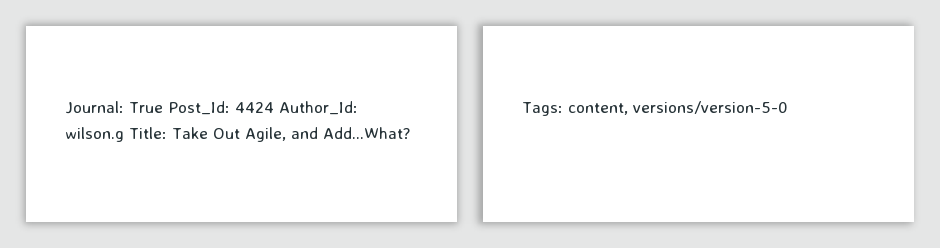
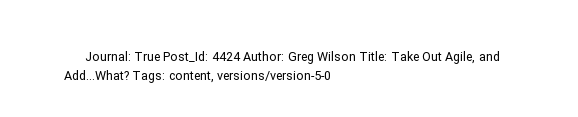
[278,101,358,115] [65,127,124,142] Author_Id: wilson.g -> [243,51,356,64] Author: Greg Wilson

